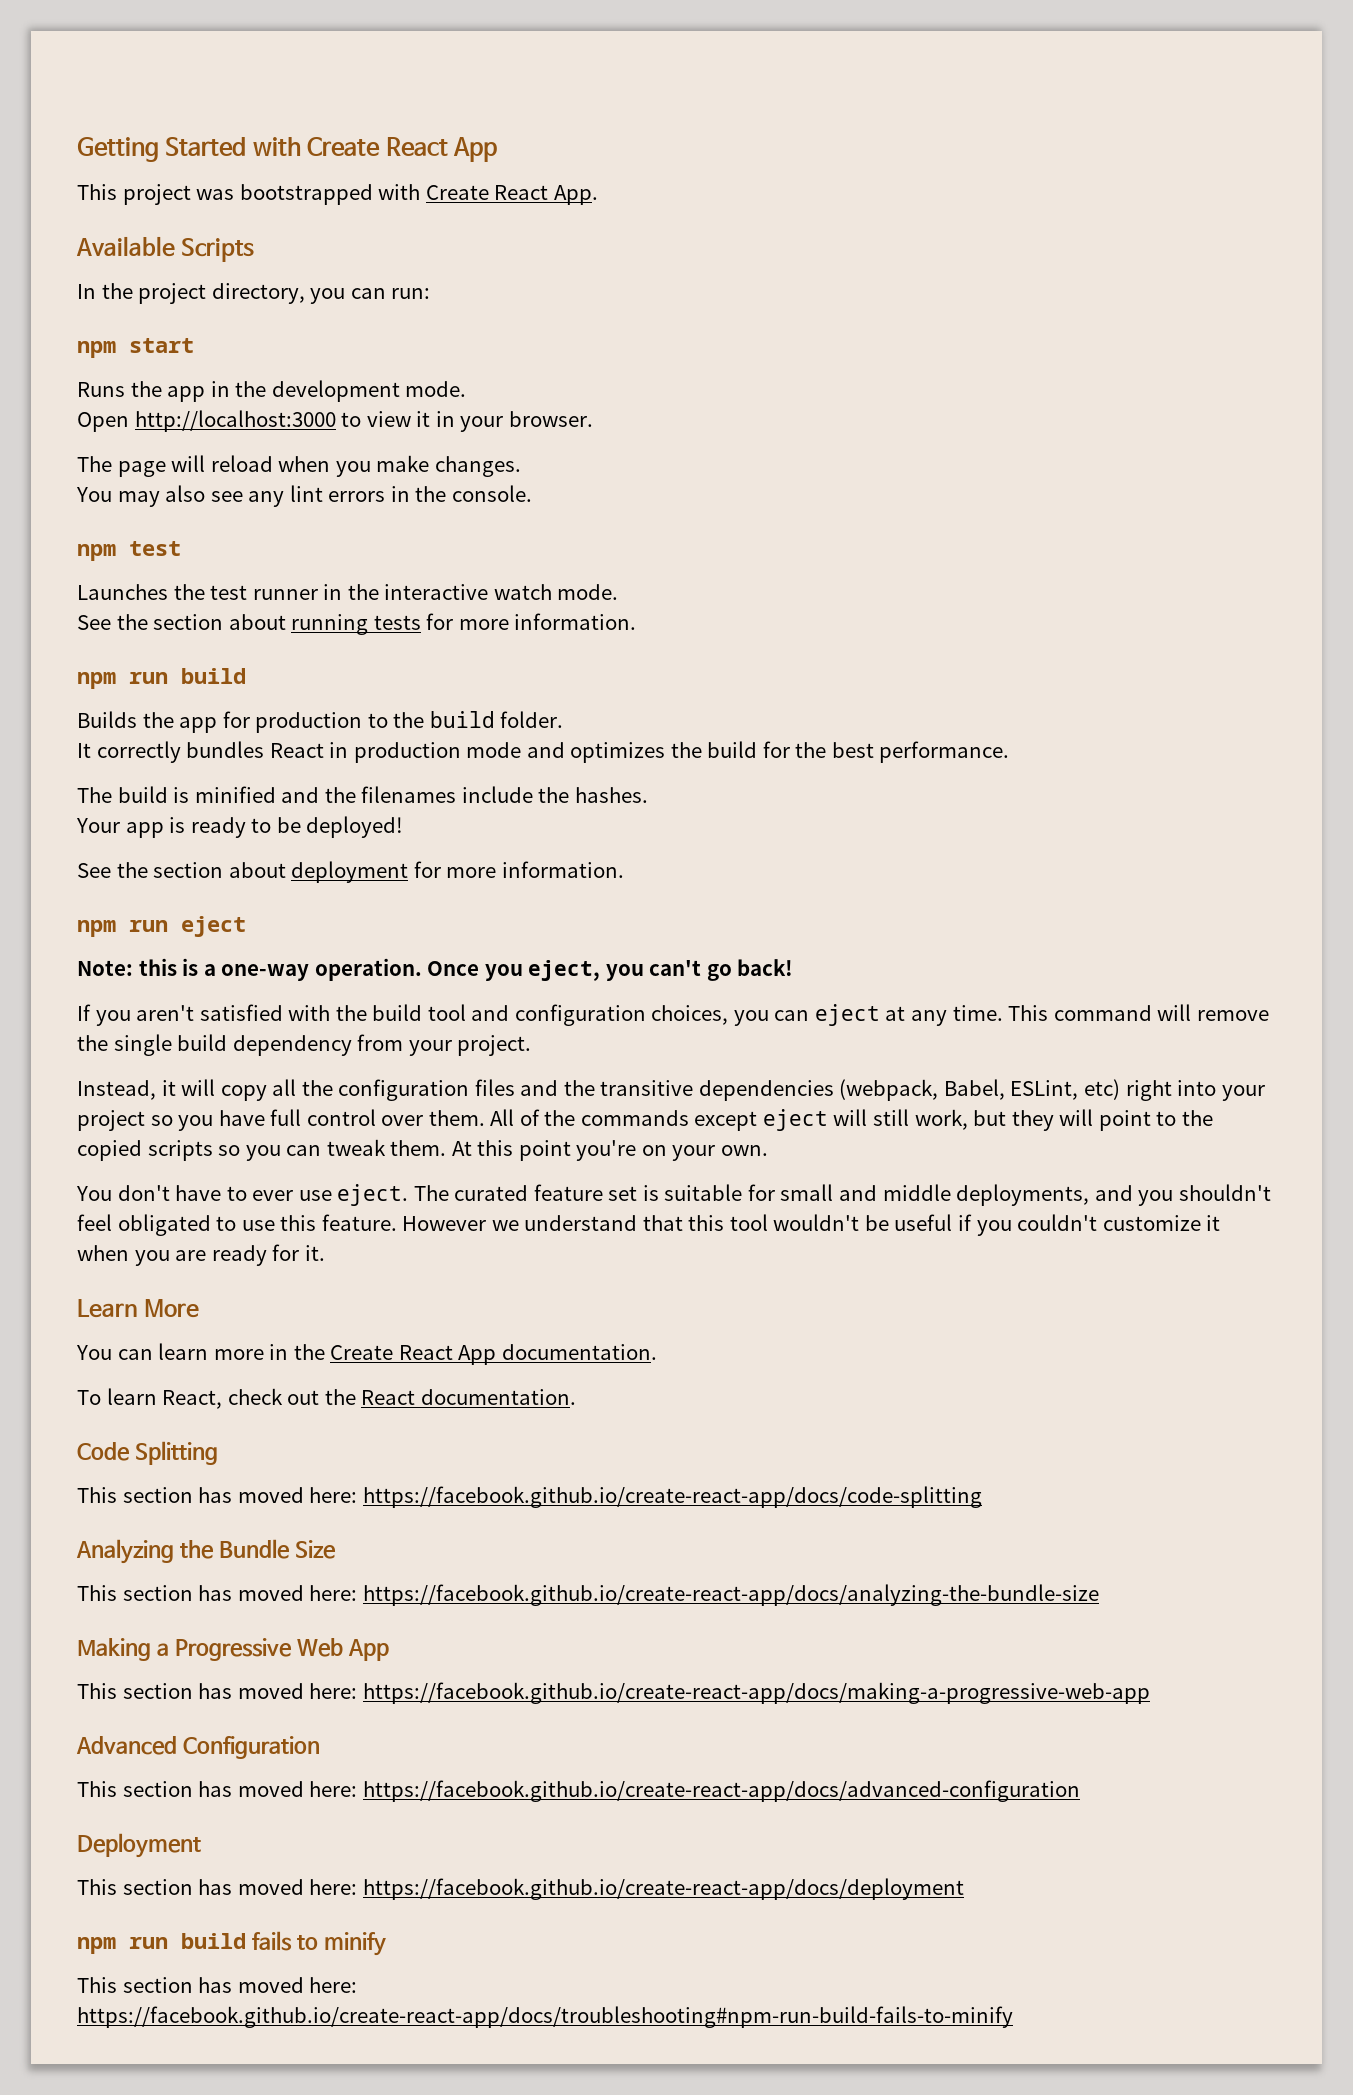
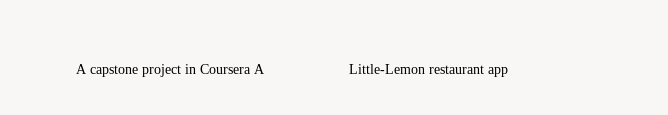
[77,137,498,162] [77,184,598,205] [76,236,255,262] [77,283,431,304] [77,338,194,358] [77,380,467,402] [77,410,593,432] [77,455,521,477] [76,485,532,507] [77,541,181,561] [77,584,619,600] [77,613,637,635] [77,668,246,689] [77,711,564,733] [77,741,1010,763] [77,786,648,803] [76,816,404,838] [77,861,624,883] [77,916,246,937] [77,958,794,981] [77,1004,1269,1026] [77,1034,532,1056] [77,1079,1265,1101] [77,1109,1213,1131] [77,1139,768,1161] [76,1184,1271,1206] [77,1214,1221,1236] [77,1244,325,1266] [77,1299,200,1318] [76,1343,657,1365] [77,1388,576,1409] [77,1441,218,1465] [77,1486,982,1508] [76,1539,336,1564] [77,1584,1099,1606] [77,1638,389,1661] [77,1682,1150,1704] [76,1736,320,1759] [77,1780,1080,1802] [77,1833,201,1858] [77,1878,964,1900] [77,1931,386,1956] [77,1977,358,1993] [77,2006,1013,2028] Getting Started with Create React App // This project was bootstrapped with Create React App. // Available Scripts // In the project directory, you can run: // npm start // Runs the app in the development mode. // Open http://localhost:3000 to view it in your browser. // The page will reload when you make changes. // You may also see any lint errors in the console. // npm test // Launches the test runner in the interactive watch mode. // See the section about running tests for more information. // npm run build // Builds the app for production to the build folder. // It correctly bundles React in production mode and optimizes the build for the best performance. // The build is minified and the filenames include the hashes. // Your app is ready to be deployed! // See the section about deployment for more information. // npm run eject // Note: this is a one-way operation. Once you eject, you can't go back! // If you aren't satisfied with the build tool and configuration choices, you can eject at any time. This command will remove the single build dependency from your project. // Instead, it will copy all the configuration files and the transitive dependencies (webpack, Babel, ESLint, etc) right into your project so you have full control over them. All of the commands except eject will still work, but they will point to the copied scripts so you can tweak them. At this point you're on your own. // You don't have to ever use eject. The curated feature set is suitable for small and middle deployments, and you shouldn't feel obligated to use this feature. However we understand that this tool wouldn't be useful if you couldn't customize it when you are ready for it. // Learn More // You can learn more in the Create React App documentation. // To learn React, check out the React documentation. // Code Splitting // This section has moved here: https://facebook.github.io/create-react-app/docs/code-splitting // Analyzing the Bundle Size // This section has moved here: https://facebook.github.io/create-react-app/docs/analyzing-the-bundle-size // Making a Progressive Web App // This section has moved here: https://facebook.github.io/create-react-app/docs/making-a-progressive-web-app // Advanced Configuration // This section has moved here: https://facebook.github.io/create-react-app/docs/advanced-configuration // Deployment // This section has moved here: https://facebook.github.io/create-react-app/docs/deployment // npm run build fails to minify // This section has moved here: https://facebook.github.io/create-react-app/docs/troubleshooting#npm-run-build-fails-to-minify -> [76,64,508,77] A capstone project in Coursera A Little-Lemon restaurant app

